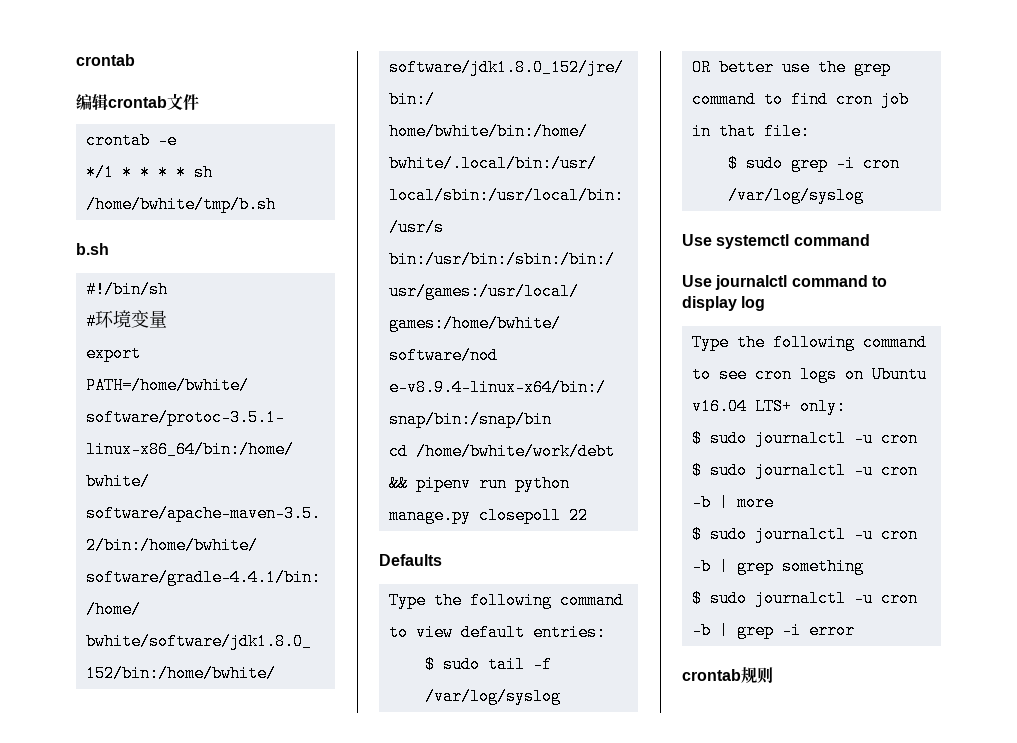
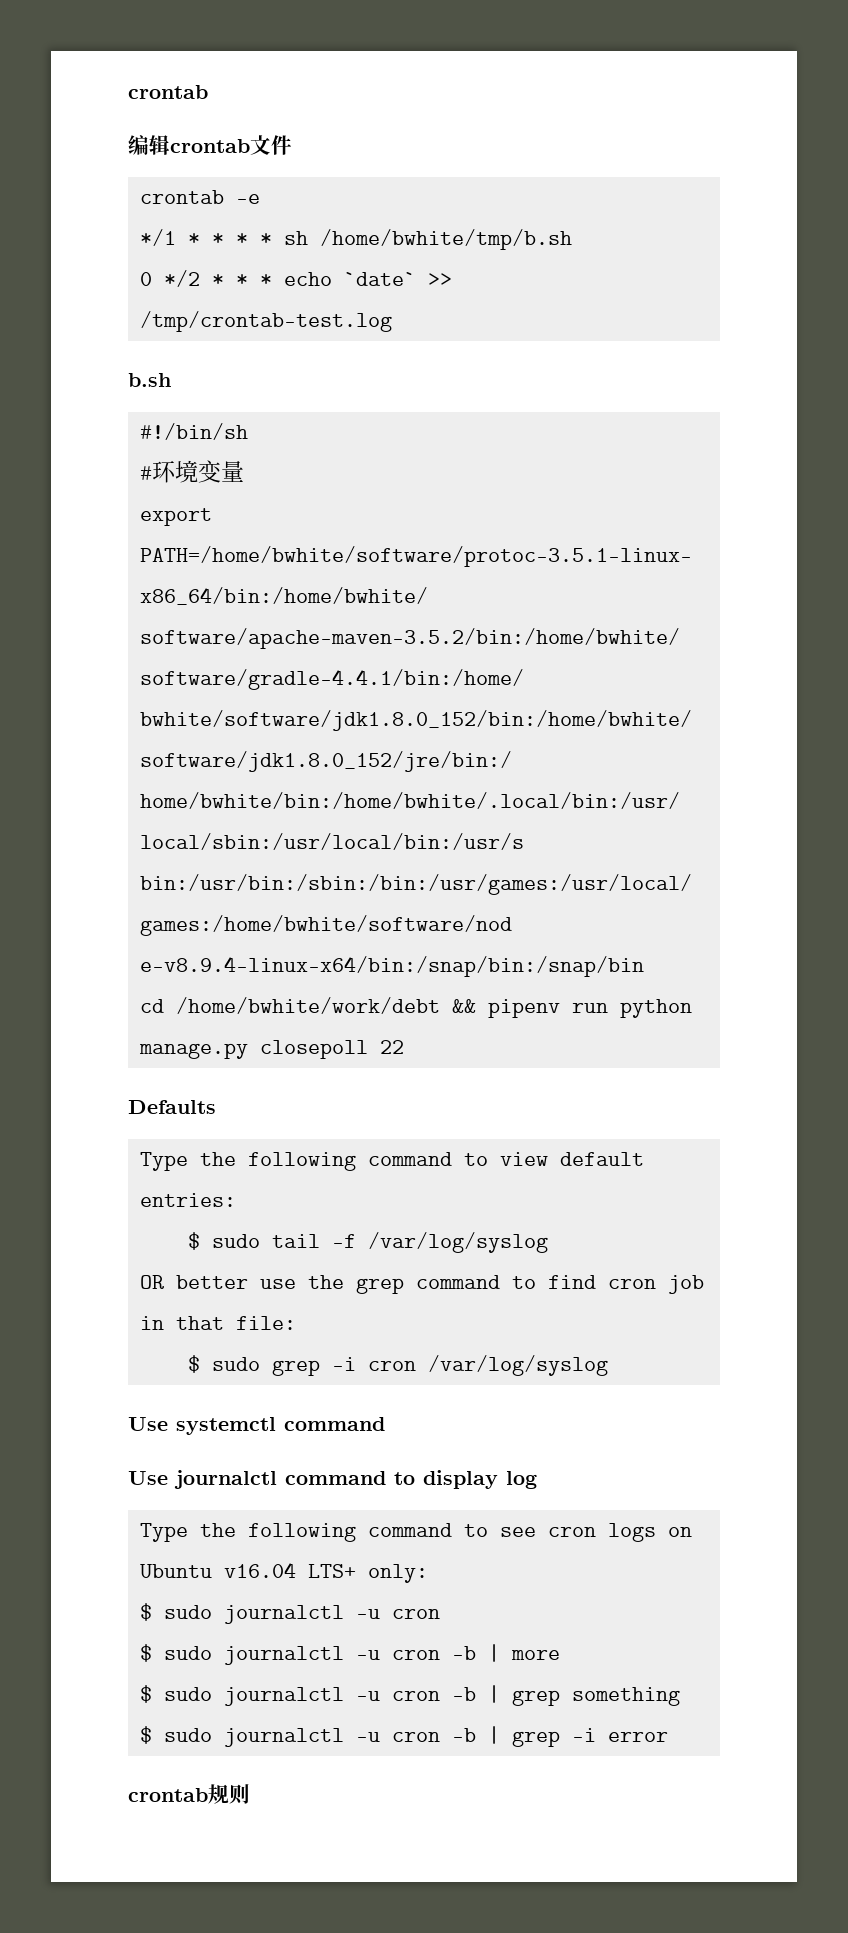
(276, 204) none -> [140,270,453,287] [140,311,393,332] // 0 */2 * * * echo `date` >> /tmp/crontab-test.log

